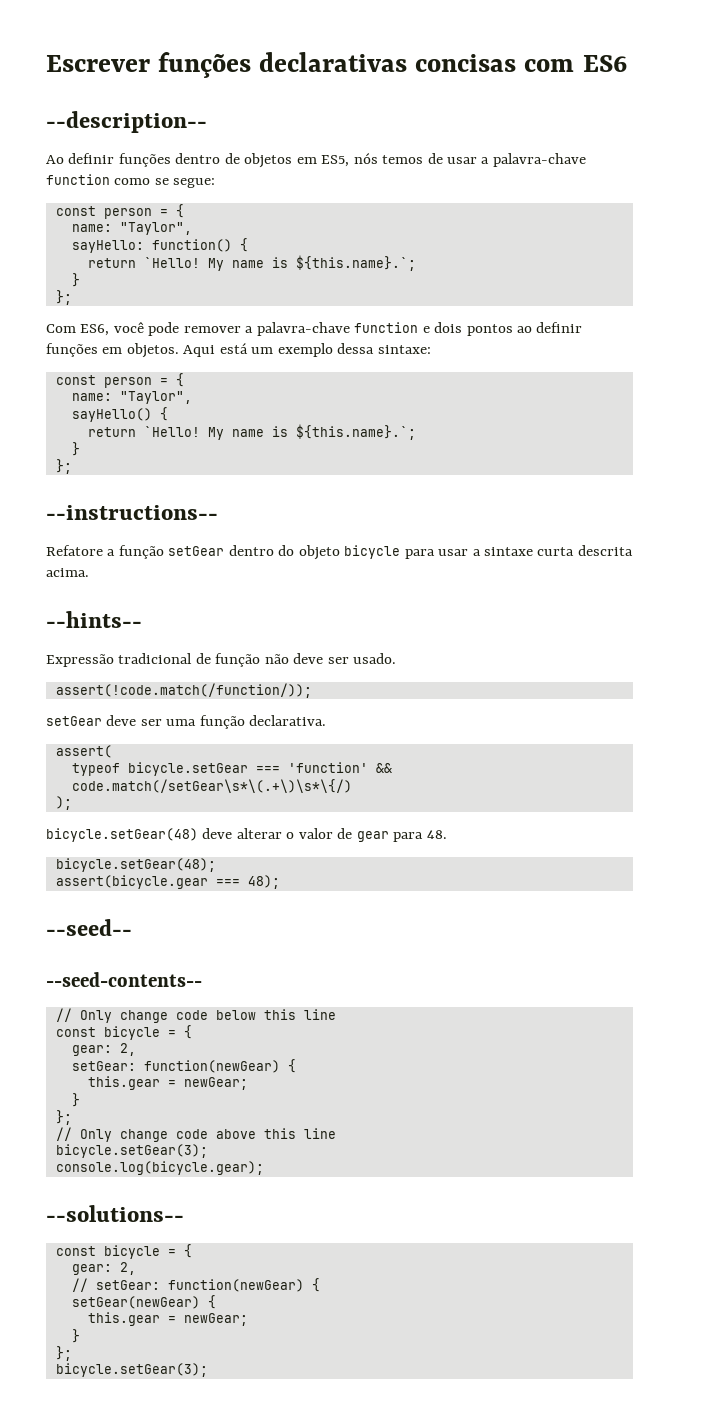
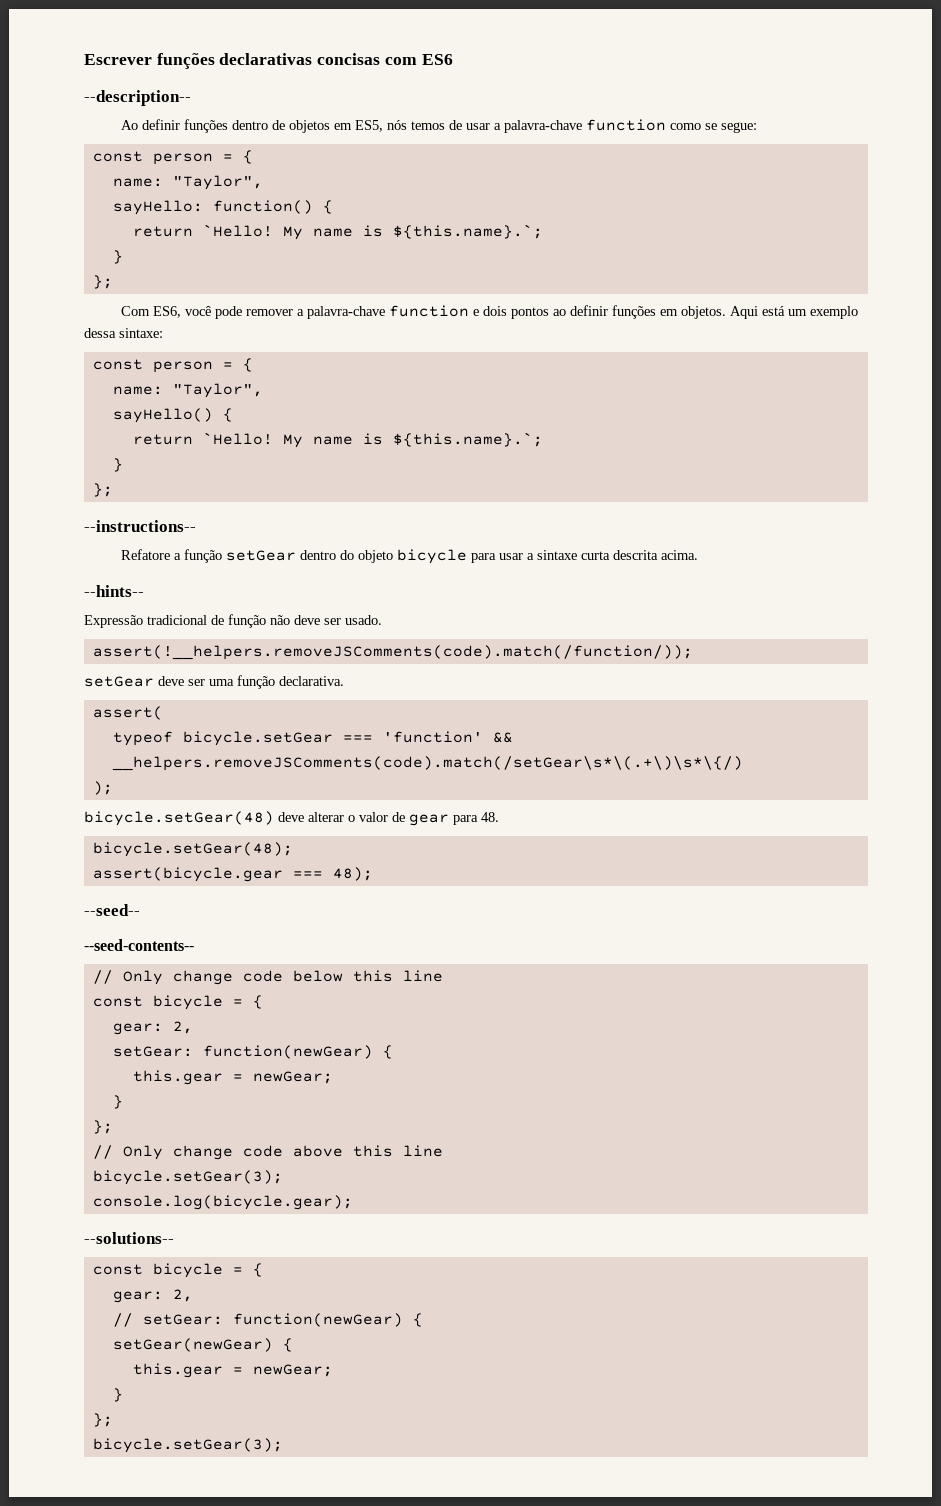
[55,683,312,698] assert(!code.match(/function/)); -> [92,645,693,660] assert(!__helpers.removeJSComments(code).match(/function/));
[71,779,352,793] code.match(/setGear\s*\(.+\)\s*\{/) -> [111,756,743,771] __helpers.removeJSComments(code).match(/setGear\s*\(.+\)\s*\{/)

